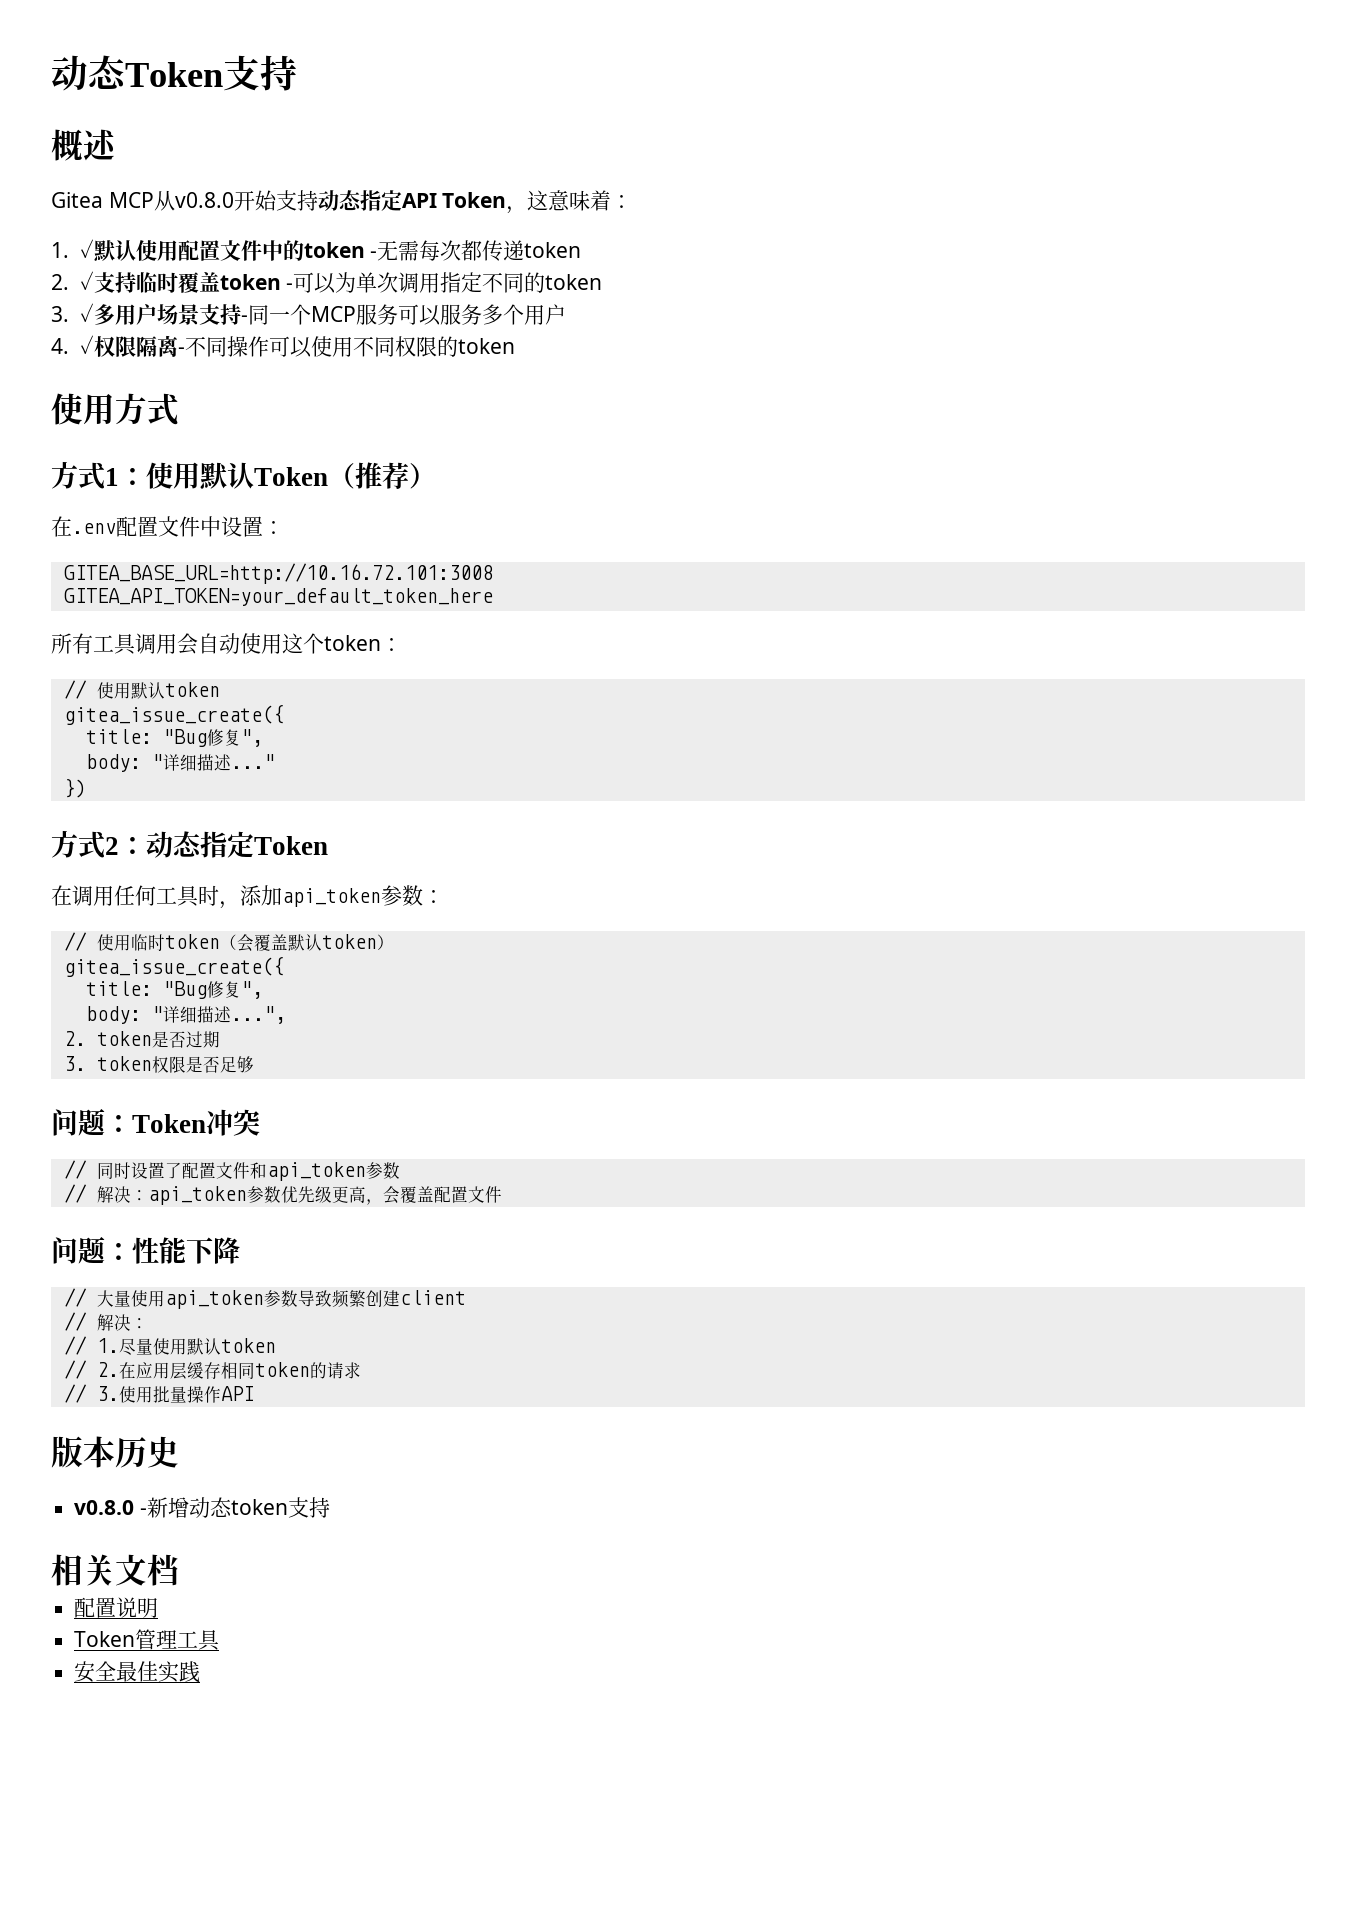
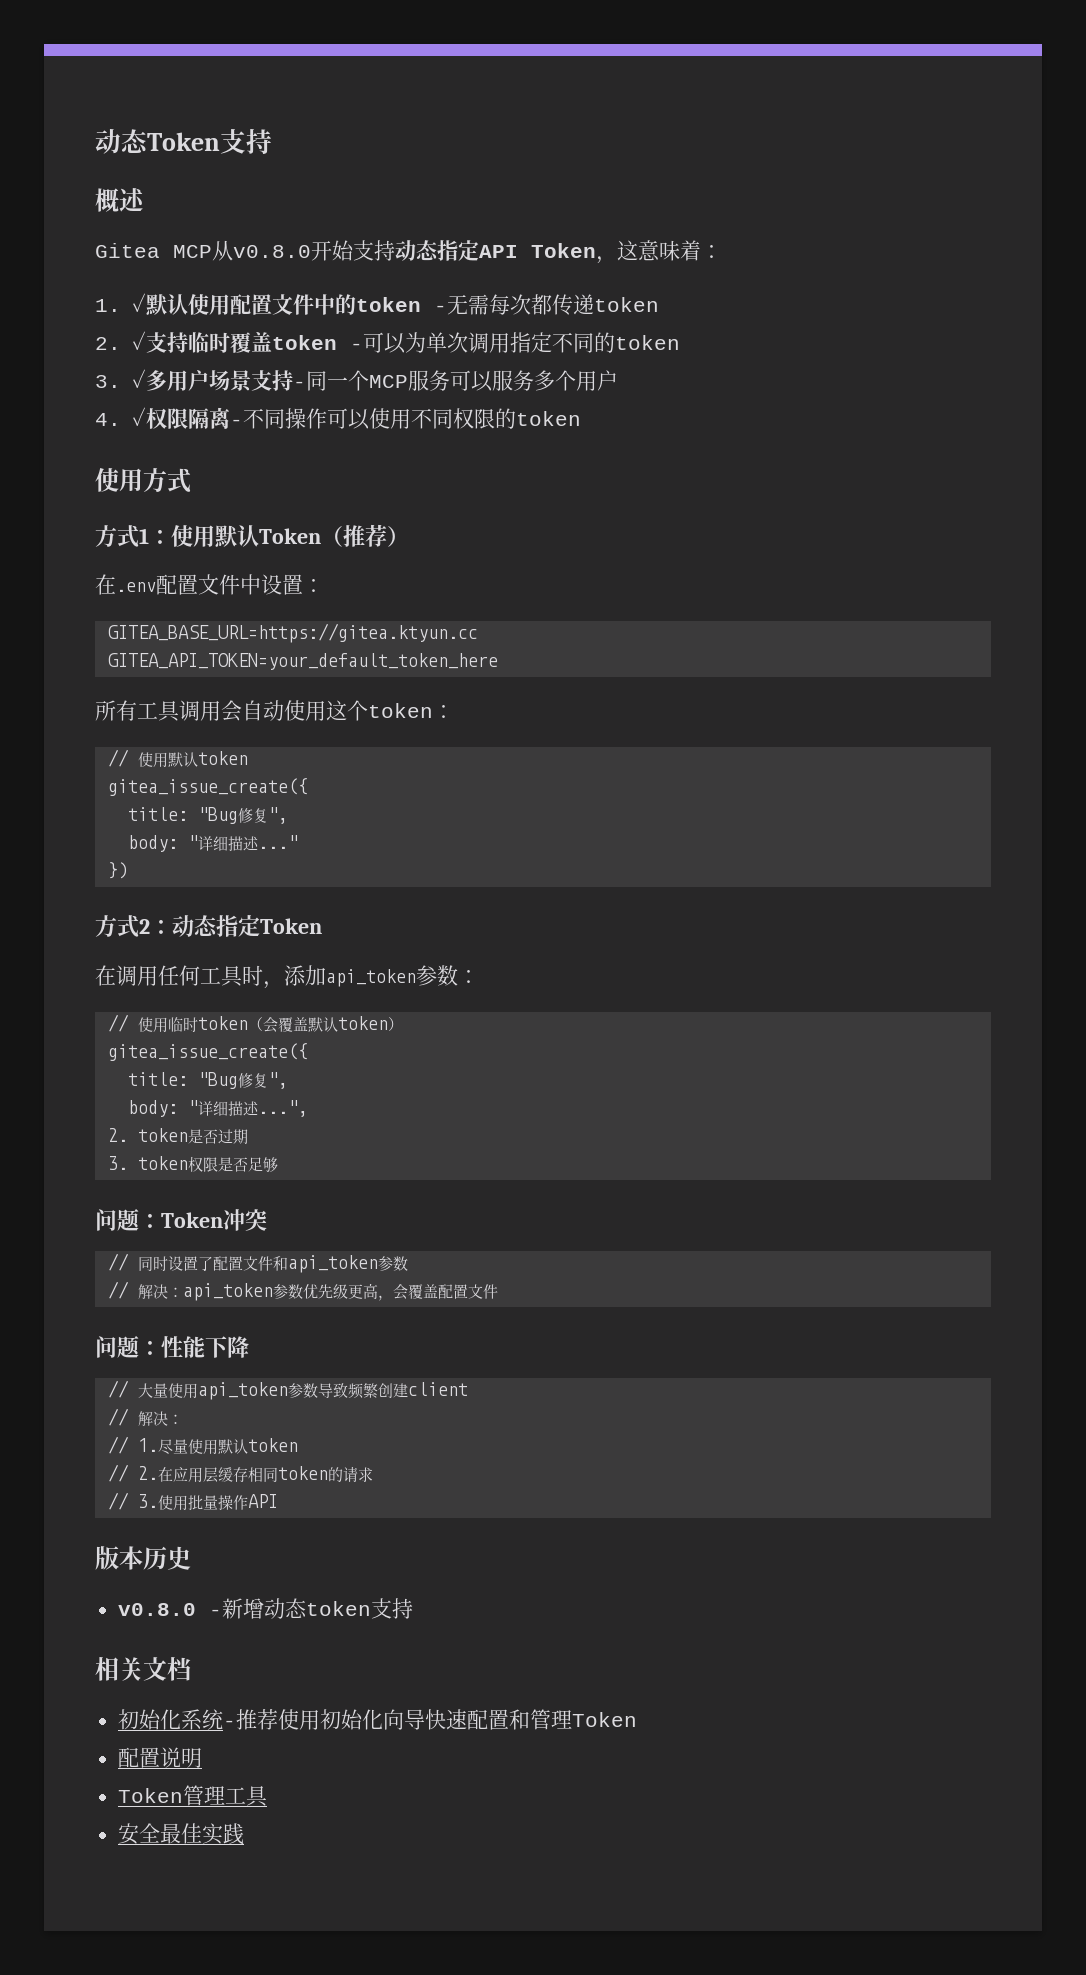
[63,563,493,584] GITEA_BASE_URL=http://10.16.72.101:3008 -> [107,623,478,643] GITEA_BASE_URL=https://gitea.ktyun.cc
(179, 1570) none -> [118,1709,638,1730] // 初始化系统-推荐使用初始化向导快速配置和管理Token

